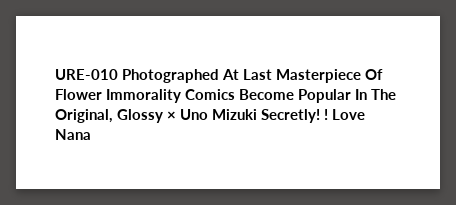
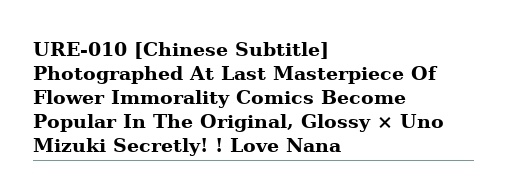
(118, 74) none -> [134,42,329,59] [Chinese Subtitle]

